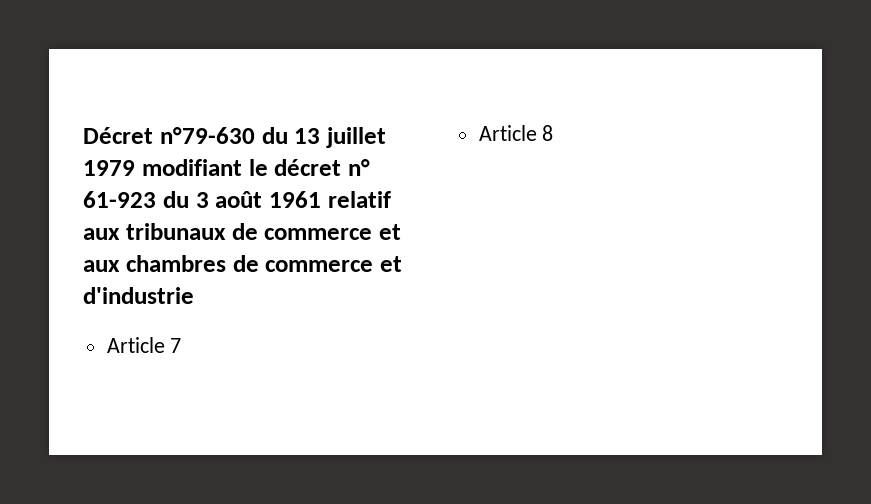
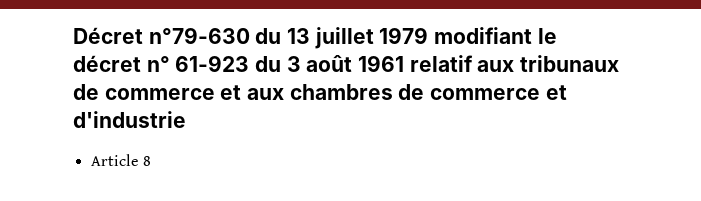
[106,337,182,353] // Article 7 -> (186, 119) none

